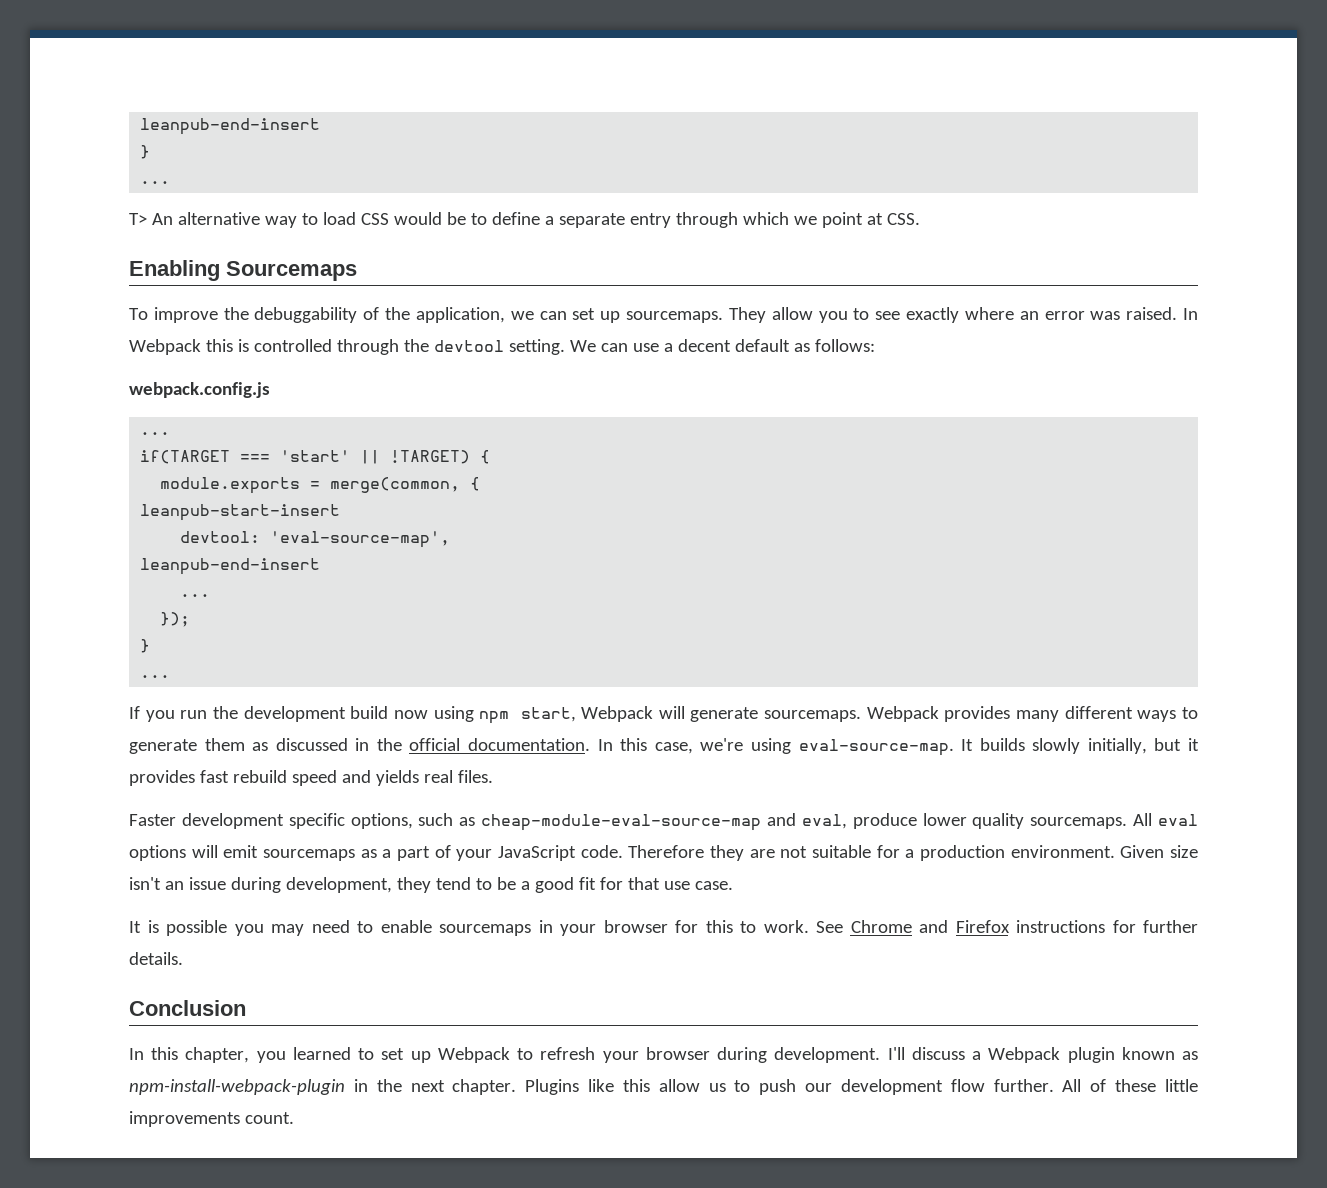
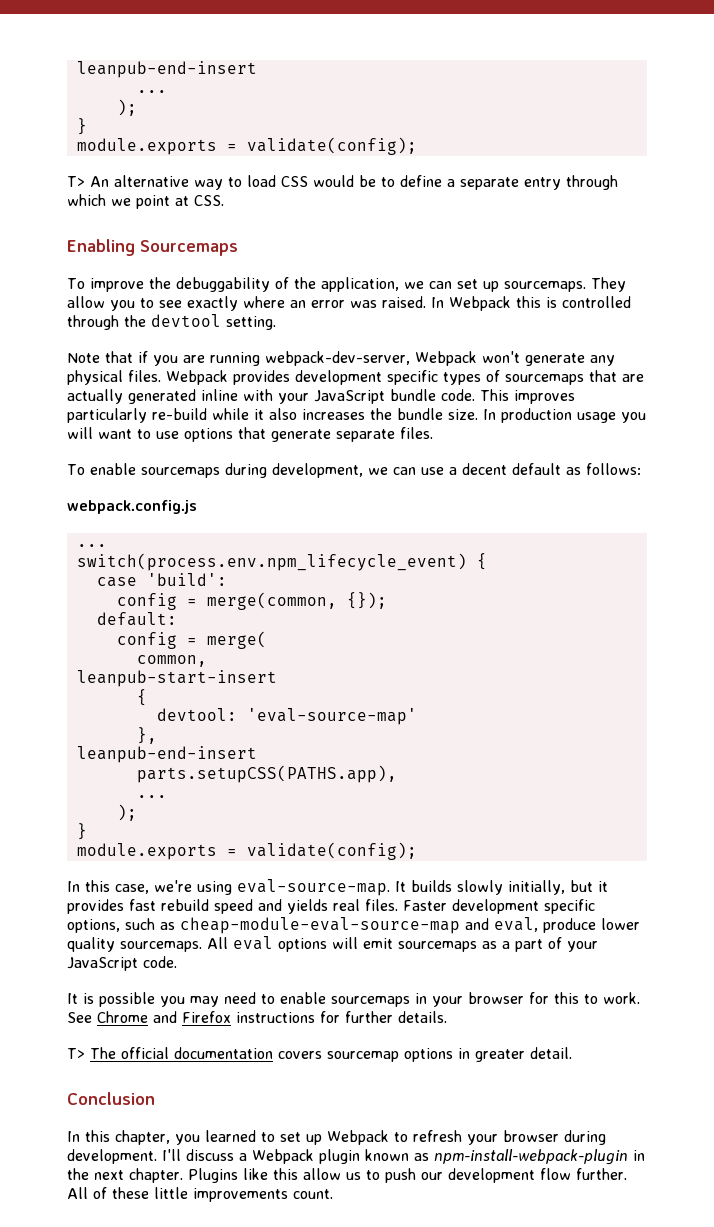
[140,118,321,135] [140,145,151,159] [140,181,171,184] leanpub-end-insert // } // ... -> [76,61,257,78] [136,90,167,93] [116,99,137,116] [76,118,87,135] [76,137,417,155] leanpub-end-insert // ... // ); // } // module.exports = validate(config);
[569,340,596,352] We -> [67,351,615,366] [67,370,644,385] [67,389,575,404] [67,408,646,423] [67,427,433,442] [67,463,388,478] // Note that if you are running webpack-dev-server, Webpack won't generate any physical files. Webpack provides development specific types of sourcemaps that are actually generated inline with your JavaScript bundle code. This improves particularly re-build while it also increases the bundle size. In production usage you will want to use options that generate separate files. // To enable sourcemaps during development, we
[140,450,491,464] [160,477,481,494] [140,504,341,521] [180,531,451,548] [140,558,321,575] [180,594,211,597] [160,612,191,627] [140,639,151,653] [140,675,171,678] [129,706,1198,724] [129,738,591,754] if(TARGET === 'start' || !TARGET) { // module.exports = merge(common, { // leanpub-start-insert // devtool: 'eval-source-map', // leanpub-end-insert // ... // }); // } // ... // If you run the development build now using npm start, Webpack will generate sourcemaps. Webpack provides many different ways to generate them as discussed in the official documentation. -> [76,553,487,571] [96,573,227,587] [116,592,387,610] [96,612,177,626] [116,631,267,649] [136,655,207,667] [76,670,277,687] [136,689,147,706] [156,708,417,725] [136,727,157,744] [76,746,257,763] [136,765,397,783] [136,795,167,798] [116,804,137,821] [76,823,87,840] [76,842,417,860] switch(process.env.npm_lifecycle_event) { // case 'build': // config = merge(common, {}); // default: // config = merge( // common, // leanpub-start-insert // { // devtool: 'eval-source-map' // }, // leanpub-end-insert // parts.setupCSS(PATHS.app), // ... // ); // } // module.exports = validate(config); //
(493, 776) // -> (398, 905) none
[628,845,1198,861] [129,877,733,893] Therefore they are not suitable for a production environment. Given size isn't an issue during development, they tend to be a good fit for that use case. -> (177, 962) none
(183, 958) none -> [67,1047,572,1062] // T> The official documentation covers sourcemap options in greater detail.

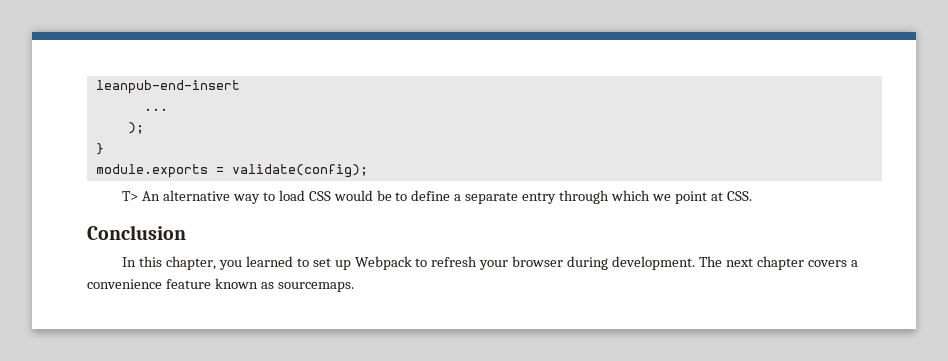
[67,239,238,256] [67,277,626,292] [67,296,631,311] [67,314,276,330] [67,351,615,366] [67,370,644,385] [67,389,575,404] [67,408,646,423] [67,427,433,442] [67,463,641,478] [67,500,197,514] [76,544,107,547] [76,553,487,571] [96,573,227,587] [116,592,387,610] [96,612,177,626] [116,631,267,649] [136,655,207,667] [76,670,277,687] [136,689,147,706] [156,708,417,725] [136,727,157,744] [76,746,257,763] [136,765,397,783] [136,795,167,798] [116,804,137,821] [76,823,87,840] [76,842,417,860] [67,879,608,896] [67,899,595,914] [67,917,640,934] [67,936,598,952] [67,956,177,971] [67,992,640,1007] [67,1011,447,1023] [67,1047,572,1062] // Enabling Sourcemaps // To improve the debuggability of the application, we can set up sourcemaps. They allow you to see exactly where an error was raised. In Webpack this is controlled through the devtool setting. // Note that if you are running webpack-dev-server, Webpack won't generate any physical files. Webpack provides development specific types of sourcemaps that are actually generated inline with your JavaScript bundle code. This improves particularly re-build while it also increases the bundle size. In production usage you will want to use options that generate separate files. // To enable sourcemaps during development, we can use a decent default as follows: // webpack.config.js // ... // switch(process.env.npm_lifecycle_event) { // case 'build': // config = merge(common, {}); // default: // config = merge( // common, // leanpub-start-insert // { // devtool: 'eval-source-map' // }, // leanpub-end-insert // parts.setupCSS(PATHS.app), // ... // ); // } // module.exports = validate(config); // In this case, we're using eval-source-map. It builds slowly initially, but it provides fast rebuild speed and yields real files. Faster development specific options, such as cheap-module-eval-source-map and eval, produce lower quality sourcemaps. All eval options will emit sourcemaps as a part of your JavaScript code. // It is possible you may need to enable sourcemaps in your browser for this to work. See Chrome and Firefox instructions for further details. // T> The official documentation covers sourcemap options in greater detail. -> (752, 196) none
[162,1149,645,1165] [67,1168,627,1183] [67,1187,333,1202] I'll discuss a Webpack plugin known as npm-install-webpack-plugin in the next chapter. Plugins like this allow us to push our development flow further. All of these little improvements count. -> [698,256,858,270] [87,278,354,292] The next chapter covers a convenience feature known as sourcemaps.

